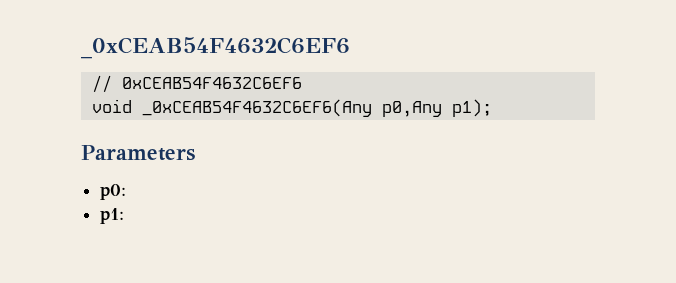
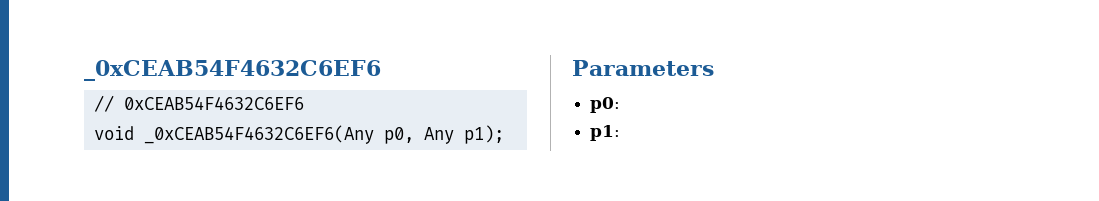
[381,101,442,117] p0,Any -> [383,127,454,144] p0, Any

